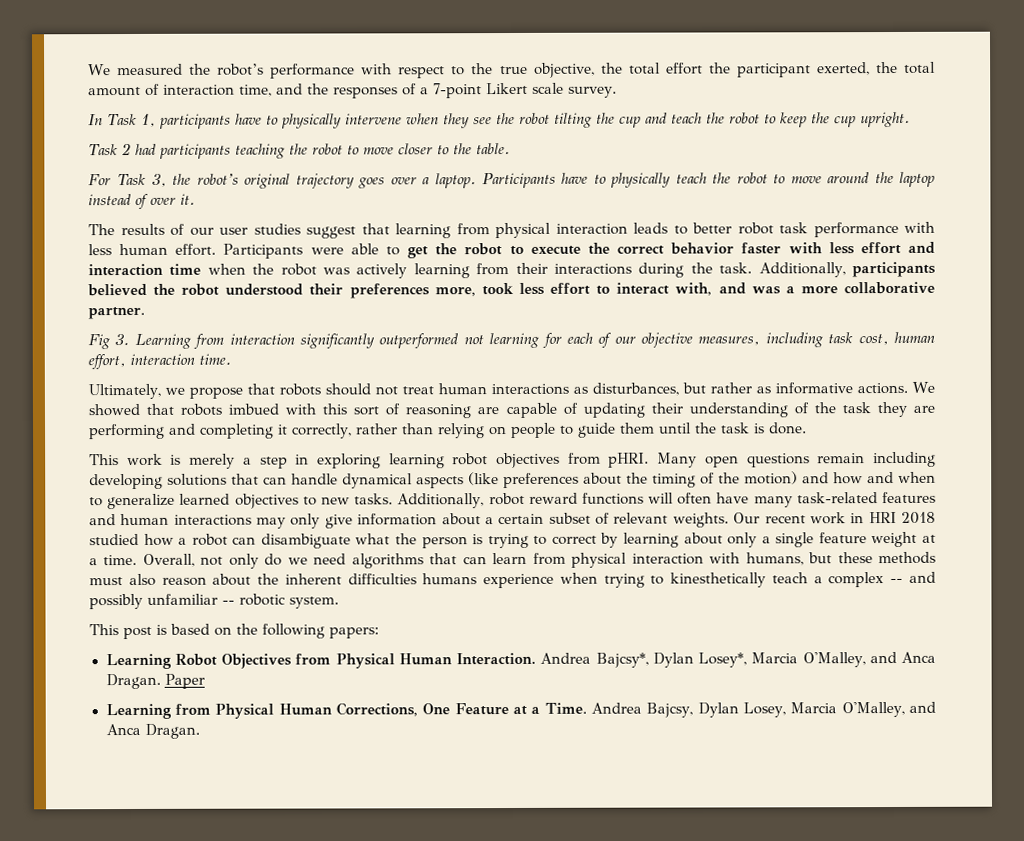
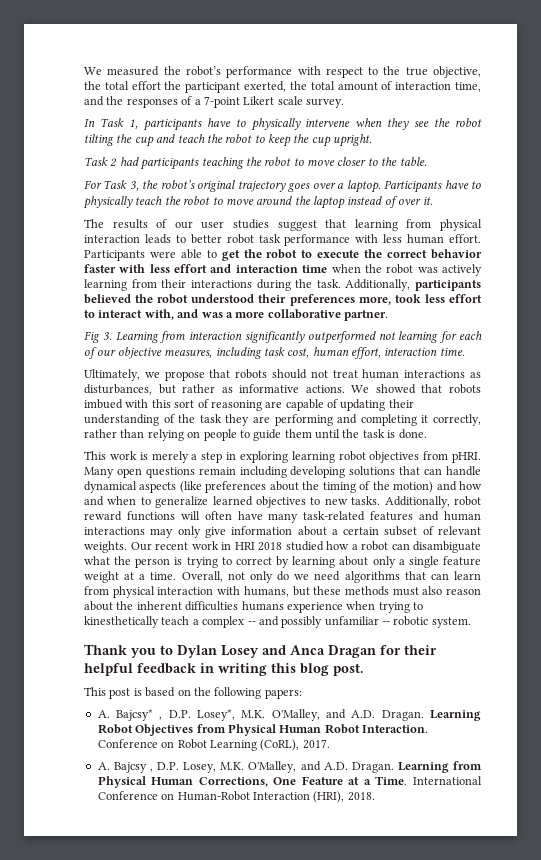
(339, 602) none -> [84,644,437,658] [84,663,364,676] // Thank you to Dylan Losey and Anca Dragan for their helpful feedback in writing this blog post.
(379, 633) none -> [97,709,424,721] A. Bajcsy* , D.P. Losey*, M.K. O'Malley, and A.D. Dragan.
[456,651,936,668] [105,673,205,690] Interaction. Andrea Bajcsy*, Dylan Losey*, Marcia O'Malley, and Anca Dragan. Paper // -> [324,724,428,734] [97,739,330,751] [97,761,394,773] Robot Interaction. Conference on Robot Learning (CoRL), 2017. // A. Bajcsy , D.P. Losey, M.K. O'Malley, and A.D. Dragan.
[590,701,936,718] [105,723,200,739] Andrea Bajcsy, Dylan Losey, Marcia O'Malley, and Anca Dragan. -> [413,776,482,785] [97,791,375,803] International Conference on Human-Robot Interaction (HRI), 2018.

